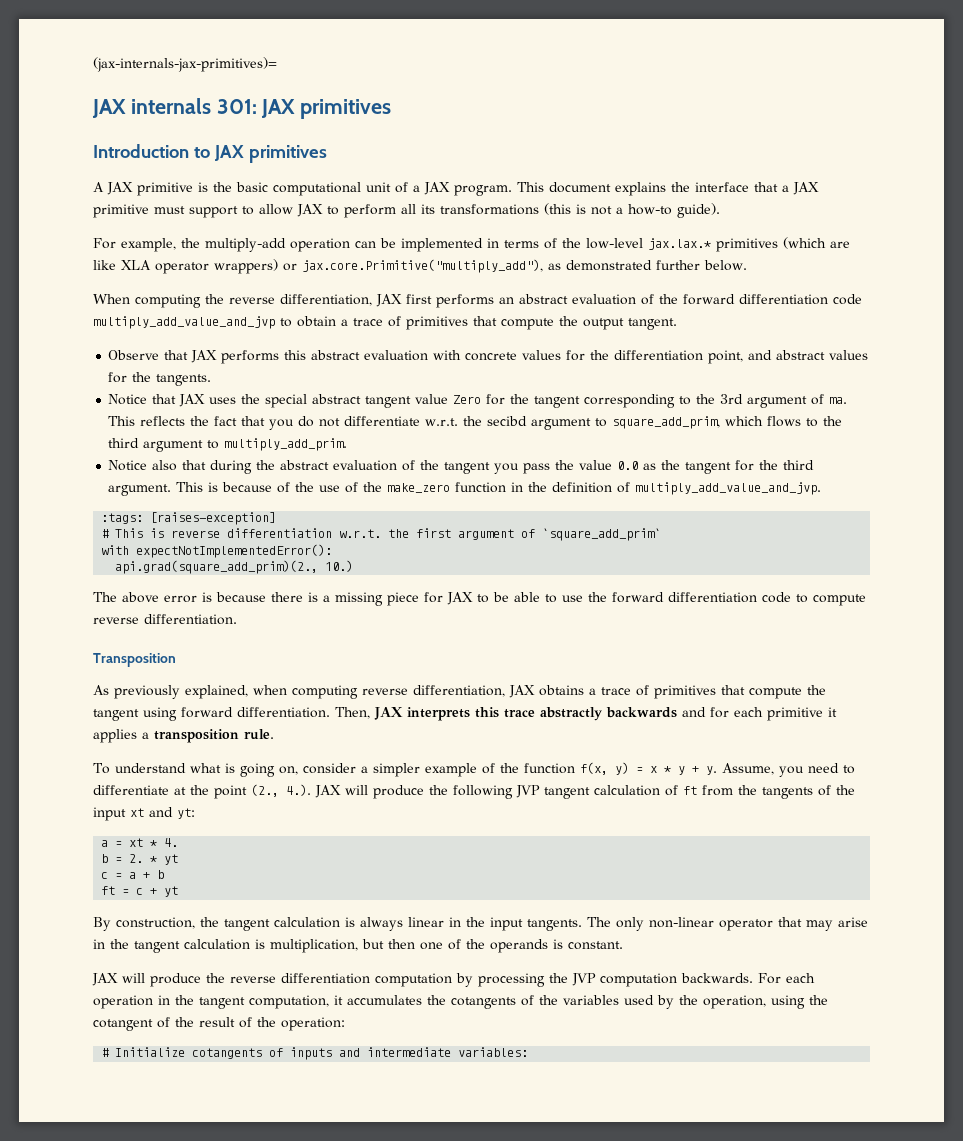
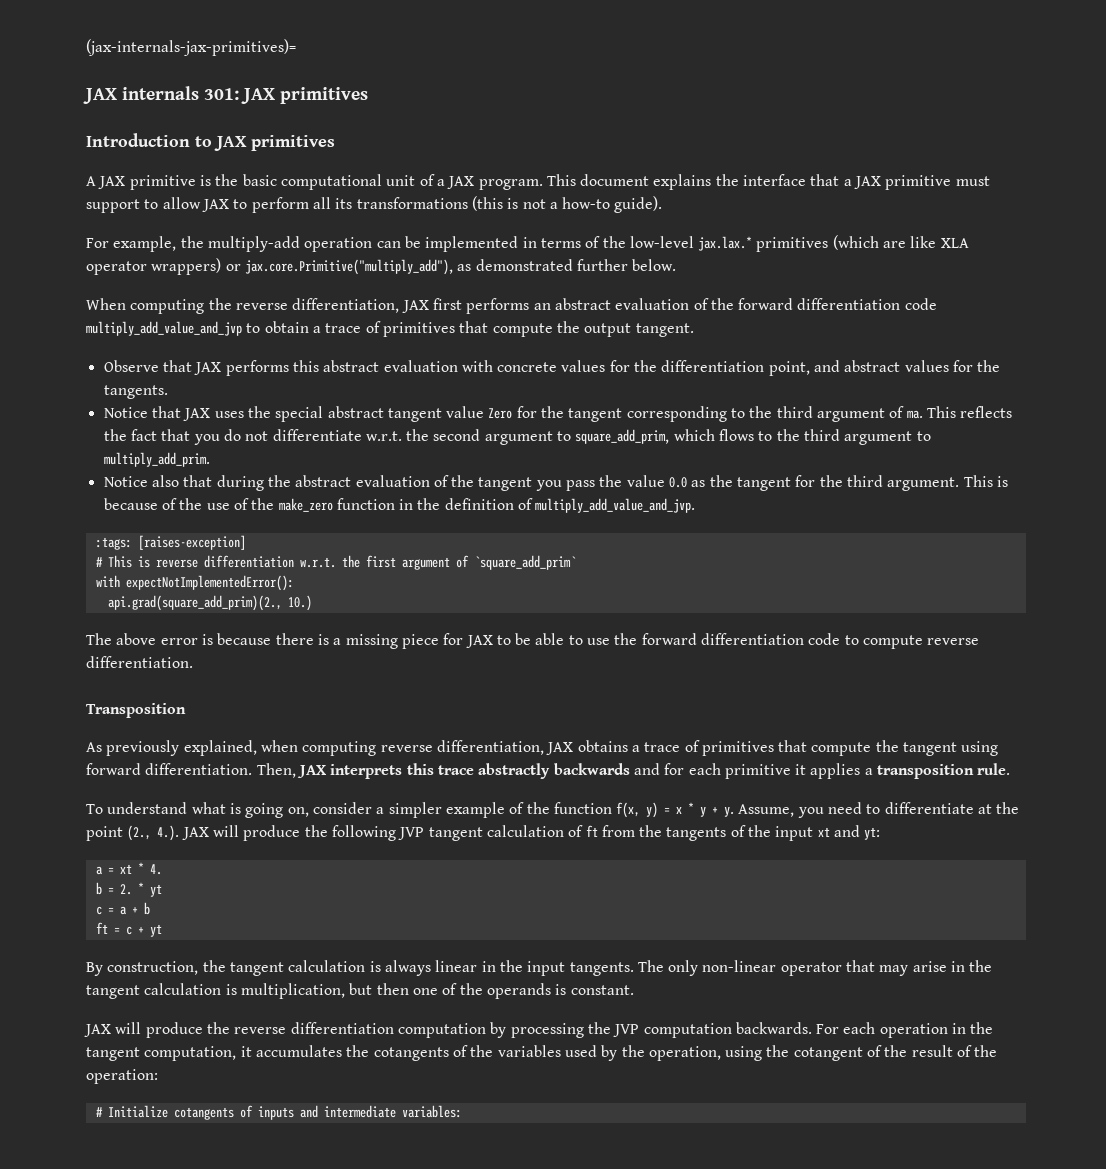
[720,394,744,404] 3rd -> [776,406,813,418] third
[487,416,528,426] secibd -> [433,429,481,441] second

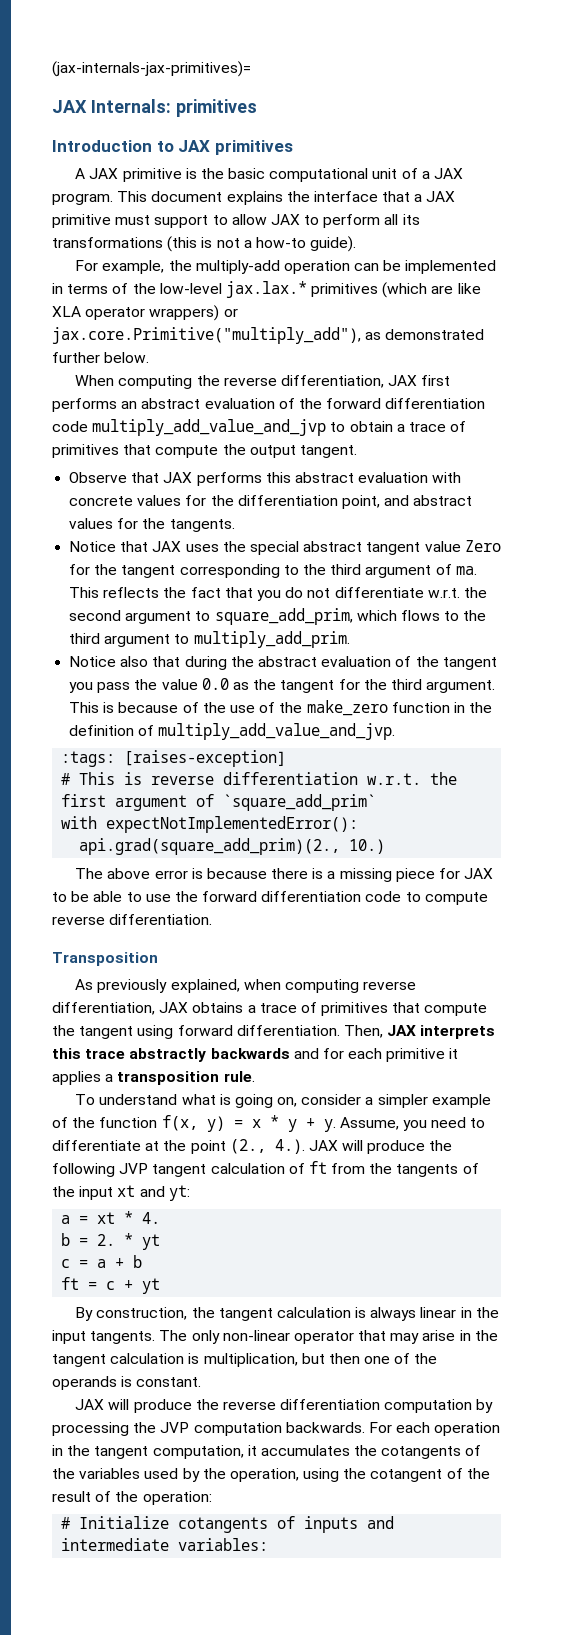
[122,86,275,104] internals 301: JAX -> [90,99,171,113] Internals:

